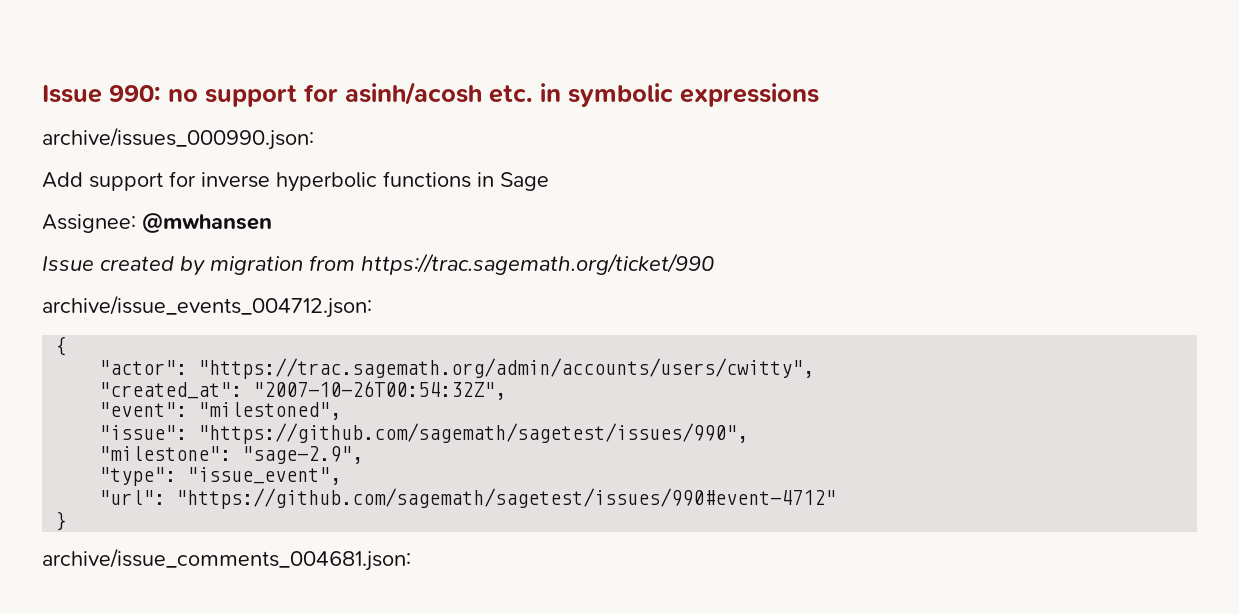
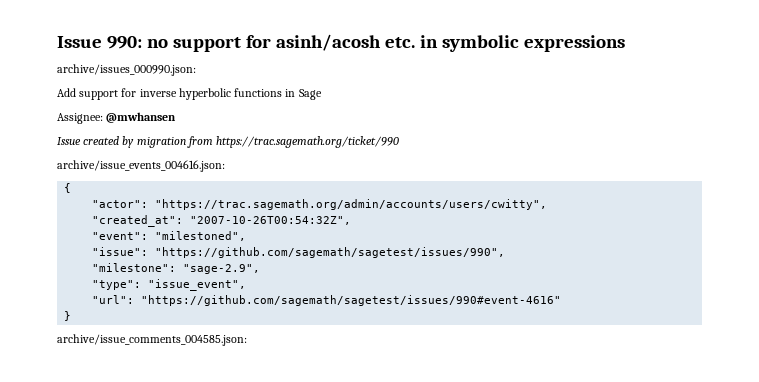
[42,295,372,318] archive/issue_events_004712.json: -> [57,160,225,172] archive/issue_events_004616.json:
[176,488,837,509] "https://github.com/sagemath/sagetest/issues/990#event-4712" -> [141,295,562,306] "https://github.com/sagemath/sagetest/issues/990#event-4616"
[42,548,411,571] archive/issue_comments_004681.json: -> [57,334,247,346] archive/issue_comments_004585.json:

